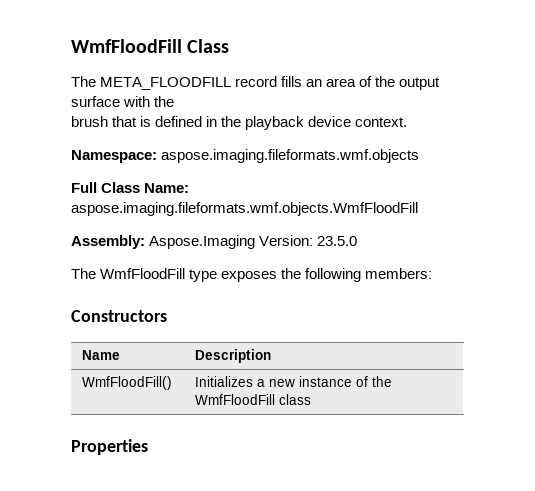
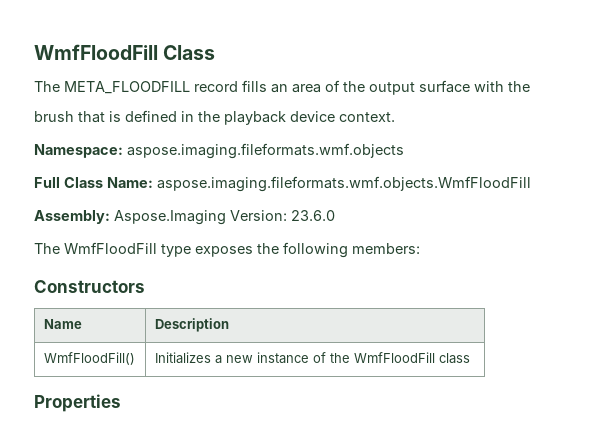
[317,236,358,246] 23.5.0 -> [291,210,335,221] 23.6.0

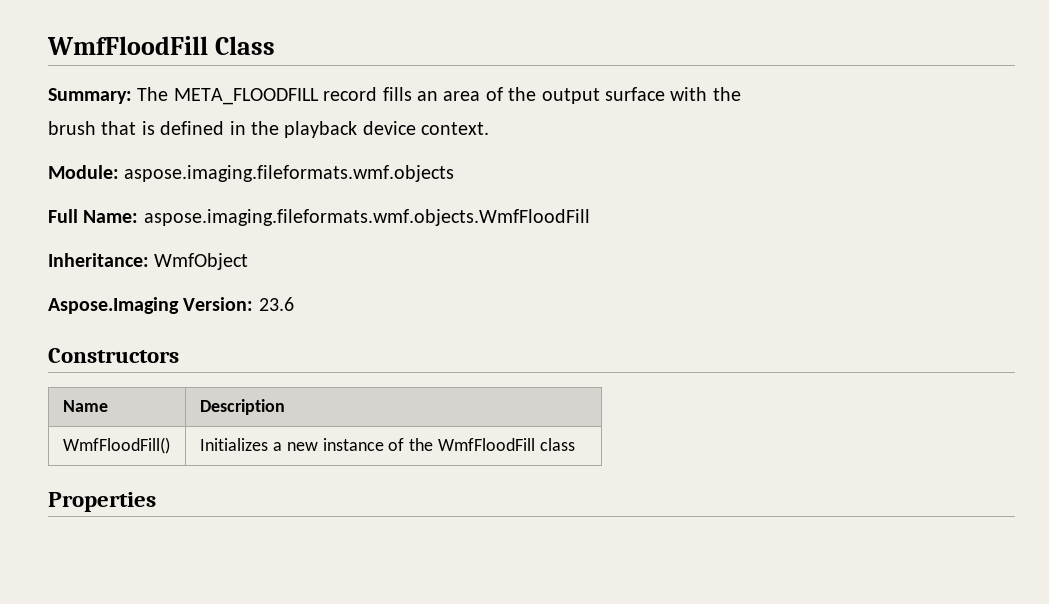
(216, 52) none -> [48,88,132,104] Summary:
[34,144,123,158] Namespace: -> [48,165,119,179] Module:
[64,177,103,188] Class -> (78, 216) none
[34,210,335,225] [34,242,420,258] Assembly: Aspose.Imaging Version: 23.6.0 // The WmfFloodFill type exposes the following members: -> [48,253,249,270] [48,297,294,314] Inheritance: WmfObject // Aspose.Imaging Version: 23.6

